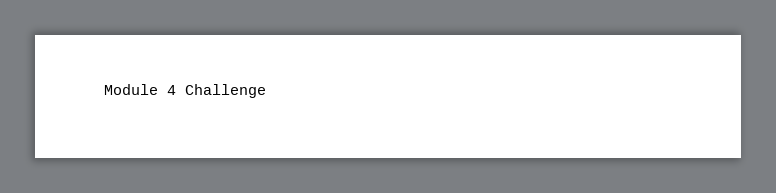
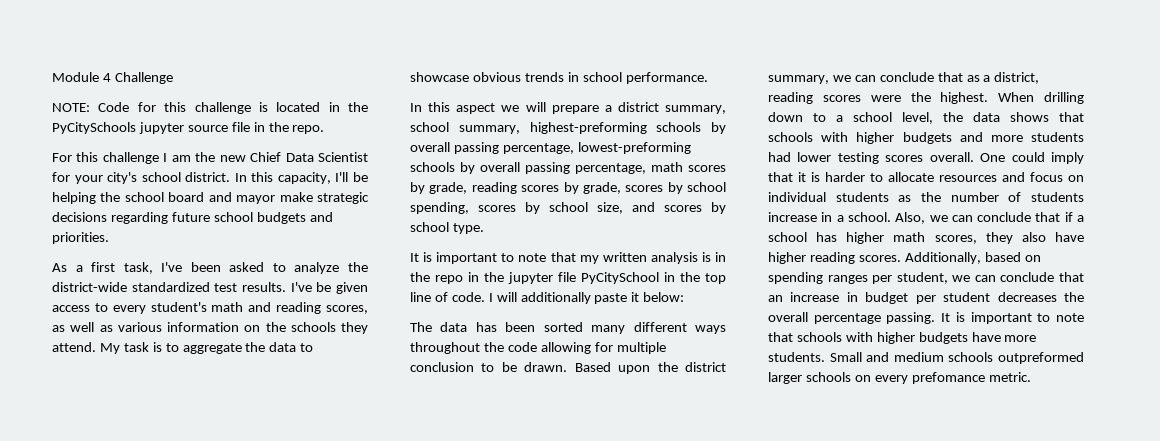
(266, 91) none -> [52,102,368,114] [52,122,325,134] [52,152,369,164] [52,172,368,184] [52,192,370,204] [52,212,333,224] [52,232,109,244] [52,262,368,274] [52,282,368,294] [52,302,368,314] [52,322,368,334] [52,342,314,354] [410,72,708,84] [410,102,726,114] [410,122,726,134] [410,142,691,154] [410,162,726,174] [410,182,726,194] [410,202,726,214] [410,222,484,234] [410,252,726,264] [410,272,726,284] [410,292,685,304] [410,322,726,334] [410,342,666,354] [410,362,726,374] [768,72,1040,84] [768,92,1084,104] [768,112,1084,124] [768,132,1084,144] [768,152,1084,164] [768,172,1084,182] [768,192,1084,202] [768,212,1084,224] [768,232,1084,244] [768,252,1041,264] [768,272,1084,284] [768,292,1084,304] [768,312,1084,324] [768,332,1037,344] [768,352,1084,364] [768,372,1031,384] // NOTE: Code for this challenge is located in the PyCitySchools jupyter source file in the repo. // For this challenge I am the new Chief Data Scientist for your city's school district. In this capacity, I'll be helping the school board and mayor make strategic decisions regarding future school budgets and priorities. // As a first task, I've been asked to analyze the district-wide standardized test results. I've be given access to every student's math and reading scores, as well as various information on the schools they attend. My task is to aggregate the data to showcase obvious trends in school performance. // In this aspect we will prepare a district summary, school summary, highest-preforming schools by overall passing percentage, lowest-preforming schools by overall passing percentage, math scores by grade, reading scores by grade, scores by school spending, scores by school size, and scores by school type. // It is important to note that my written analysis is in the repo in the jupyter file PyCitySchool in the top line of code. I will additionally paste it below: // The data has been sorted many different ways throughout the code allowing for multiple conclusion to be drawn. Based upon the district summary, we can conclude that as a district, reading scores were the highest. When drilling down to a school level, the data shows that schools with higher budgets and more students had lower testing scores overall. One could imply that it is harder to allocate resources and focus on individual students as the number of students increase in a school. Also, we can conclude that if a school has higher math scores, they also have higher reading scores. Additionally, based on spending ranges per student, we can conclude that an increase in budget per student decreases the overall percentage passing. It is important to note that schools with higher budgets have more students. Small and medium schools outpreformed larger schools on every prefomance metric.

